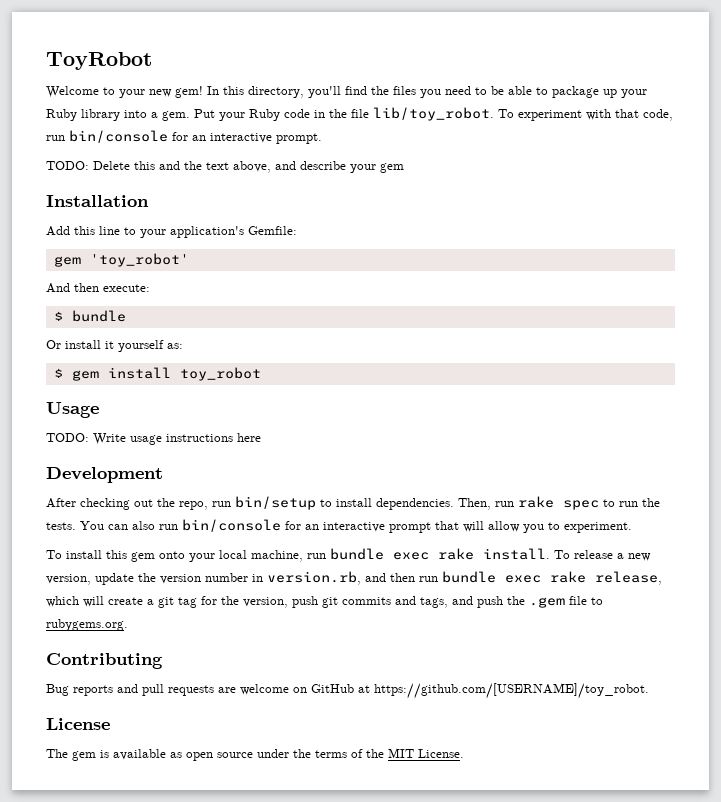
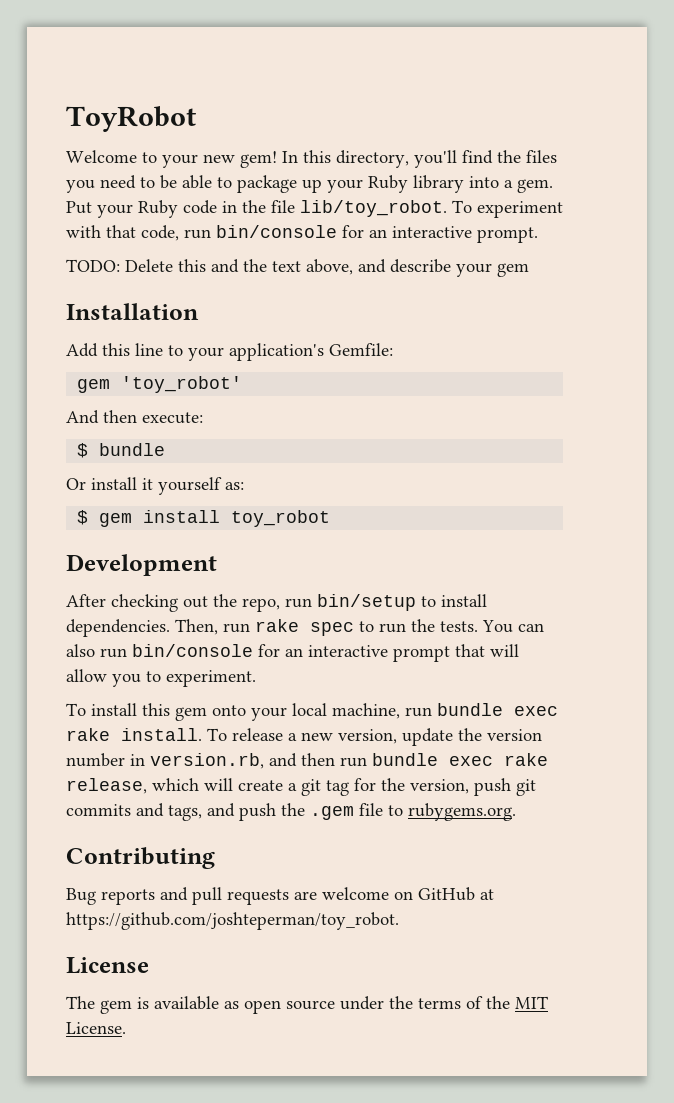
[46,402,99,418] [46,433,261,445] // Usage // TODO: Write usage instructions here -> (331, 518) none
[374,683,649,699] https://github.com/[USERNAME]/toy_robot. -> [66,912,399,930] https://github.com/joshteperman/toy_robot.

